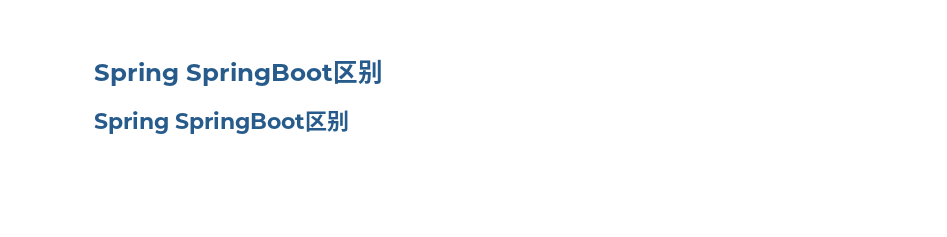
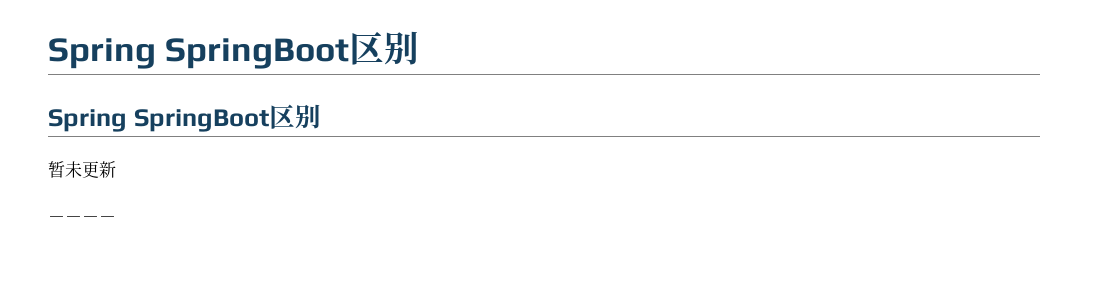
(349, 121) none -> [48,161,116,178] [48,216,116,223] // 暂未更新 // －－－－

